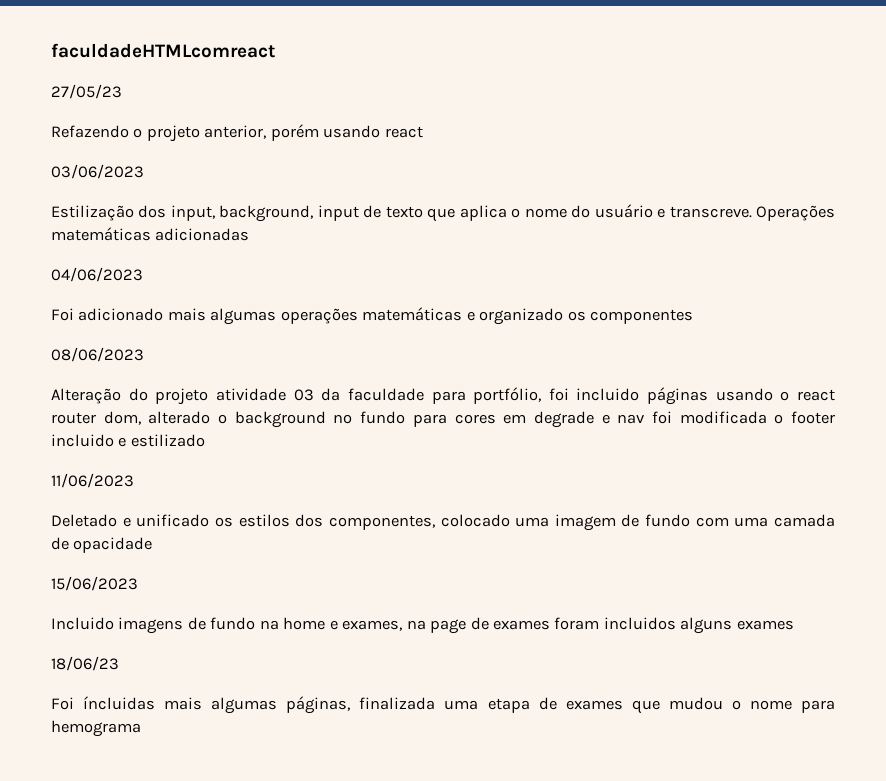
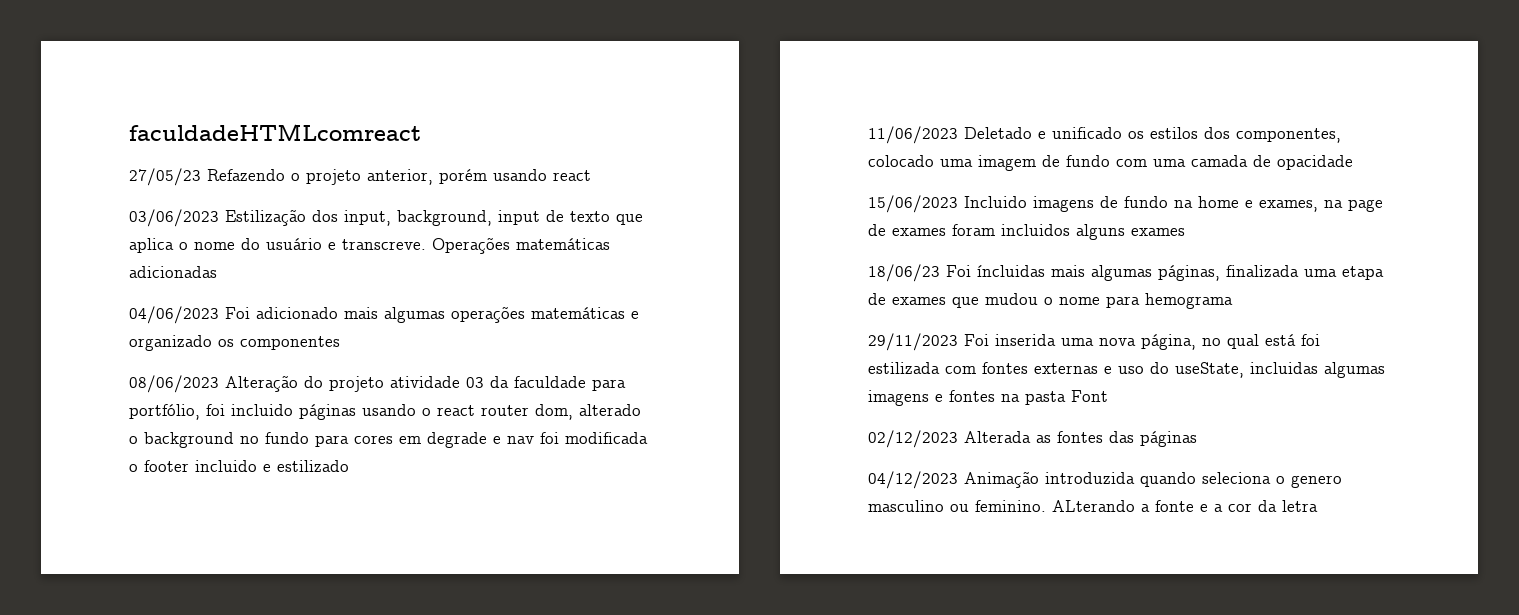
(122, 91) // -> (201, 177) none
(144, 171) // -> (219, 218) none
(143, 274) // -> (219, 315) none
(144, 354) // -> (219, 384) none
(134, 480) // -> (958, 135) none
(138, 583) // -> (958, 204) none
(119, 663) // -> (940, 273) none
(141, 728) none -> [868,333,1320,351] [868,362,1385,378] [868,390,1108,406] [868,430,1197,448] [868,471,1342,489] [868,500,1318,512] // 29/11/2023 Foi inserida uma nova página, no qual está foi estilizada com fontes externas e uso do useState, incluidas algumas imagens e fontes na pasta Font // 02/12/2023 Alterada as fontes das páginas // 04/12/2023 Animação introduzida quando seleciona o genero masculino ou feminino. ALterando a fonte e a cor da letra

